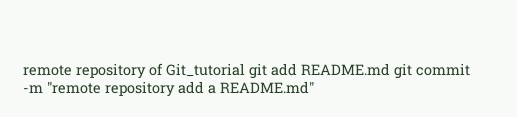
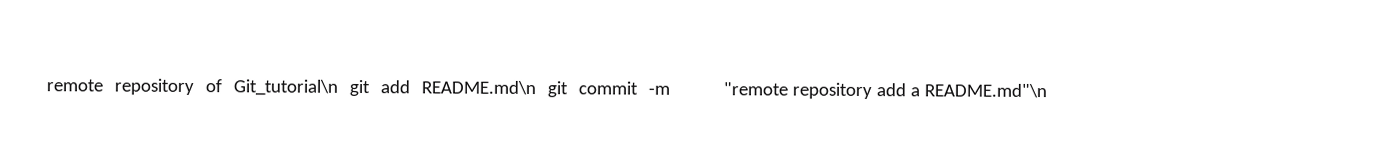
[166,63,245,77] Git_tutorial -> [233,79,338,96] Git_tutorial\n
[301,63,390,76] README.md -> [421,80,536,96] README.md\n
[220,81,314,94] README.md" -> [923,83,1047,99] README.md"\n

